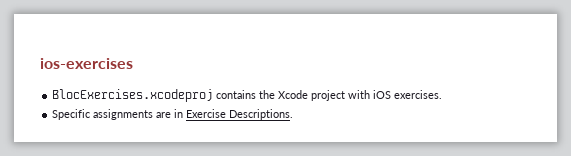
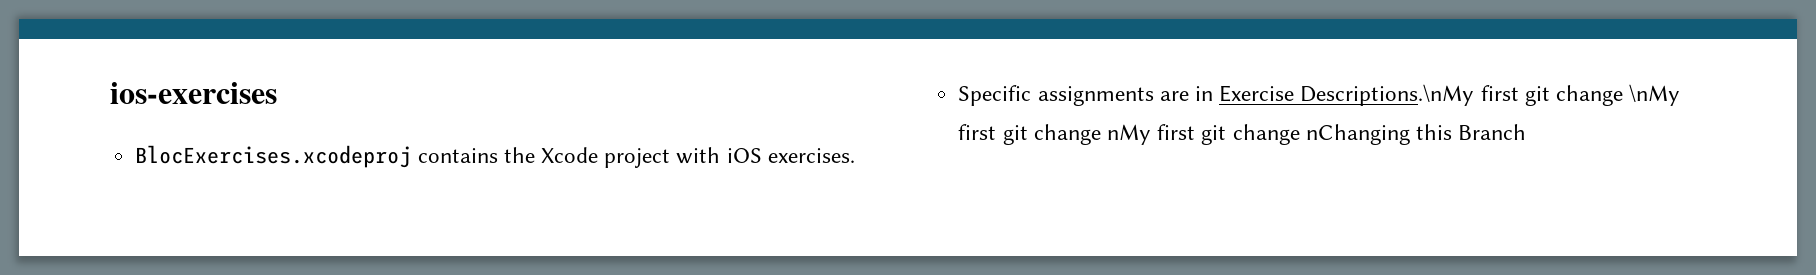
[229,109,294,120] Descriptions. -> [1300,84,1681,106] [958,124,1527,145] Descriptions.\nMy first git change \nMy first git change nMy first git change nChanging this Branch

